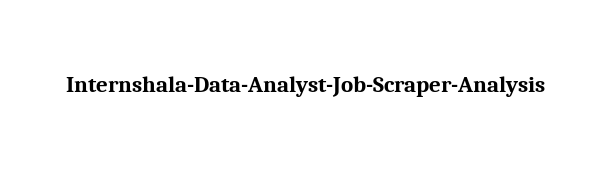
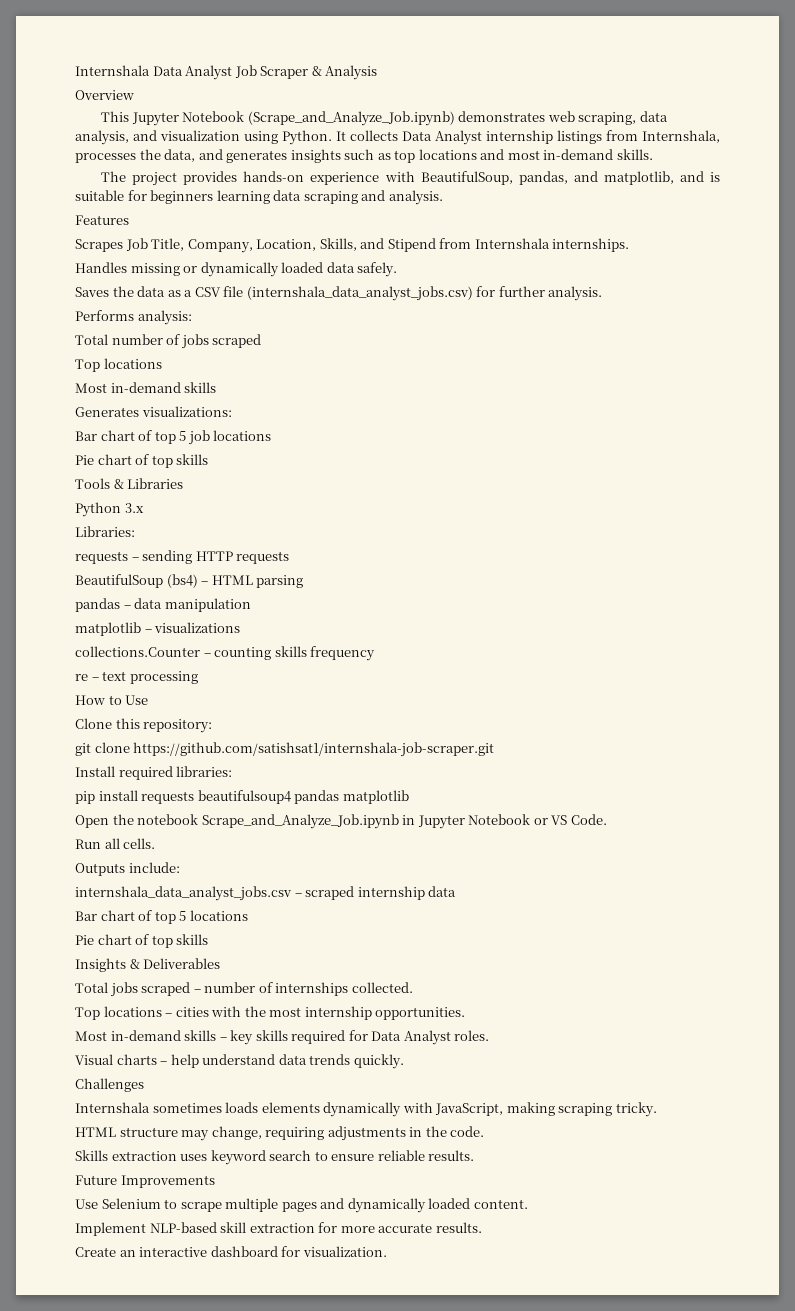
[66,76,545,97] Internshala-Data-Analyst-Job-Scraper-Analysis -> [75,65,378,80] [75,90,134,100] [101,111,668,126] [75,130,720,145] [75,149,653,163] [101,171,721,186] [75,190,443,205] [75,215,129,225] [75,238,630,253] [75,262,398,277] [75,286,603,301] [75,310,192,325] [75,334,262,349] [75,358,162,372] [75,382,217,393] [75,406,232,417] [75,430,272,445] [75,454,209,468] [75,478,184,489] [75,502,144,517] [75,526,135,537] [75,550,290,564] [75,574,304,588] [75,598,251,612] [75,622,241,636] [75,646,376,661] [75,671,198,684] [75,695,149,705] [75,718,213,733] [75,742,495,757] [75,766,233,780] [75,790,409,804] [75,814,607,829] [75,838,156,849] [75,862,180,876] [75,886,457,901] [75,910,248,924] [75,934,209,948] [75,958,221,972] [75,982,413,997] [75,1006,466,1020] [75,1030,490,1045] [75,1054,404,1069] [75,1078,144,1092] [75,1102,657,1117] [75,1126,485,1141] [75,1150,475,1165] [75,1175,215,1188] [75,1198,528,1213] [75,1222,482,1236] [75,1246,387,1257] Internshala Data Analyst Job Scraper & Analysis // Overview // This Jupyter Notebook (Scrape_and_Analyze_Job.ipynb) demonstrates web scraping, data analysis, and visualization using Python. It collects Data Analyst internship listings from Internshala, processes the data, and generates insights such as top locations and most in-demand skills. // The project provides hands-on experience with BeautifulSoup, pandas, and matplotlib, and is suitable for beginners learning data scraping and analysis. // Features // Scrapes Job Title, Company, Location, Skills, and Stipend from Internshala internships. // Handles missing or dynamically loaded data safely. // Saves the data as a CSV file (internshala_data_analyst_jobs.csv) for further analysis. // Performs analysis: // Total number of jobs scraped // Top locations // Most in-demand skills // Generates visualizations: // Bar chart of top 5 job locations // Pie chart of top skills // Tools & Libraries // Python 3.x // Libraries: // requests – sending HTTP requests // BeautifulSoup (bs4) – HTML parsing // pandas – data manipulation // matplotlib – visualizations // collections.Counter – counting skills frequency // re – text processing // How to Use // Clone this repository: // git clone https://github.com/satishsat1/internshala-job-scraper.git // Install required libraries: // pip install requests beautifulsoup4 pandas matplotlib // Open the notebook Scrape_and_Analyze_Job.ipynb in Jupyter Notebook or VS Code. // Run all cells. // Outputs include: // internshala_data_analyst_jobs.csv – scraped internship data // Bar chart of top 5 locations // Pie chart of top skills // Insights & Deliverables // Total jobs scraped – number of internships collected. // Top locations – cities with the most internship opportunities. // Most in-demand skills – key skills required for Data Analyst roles. // Visual charts – help understand data trends quickly. // Challenges // Internshala sometimes loads elements dynamically with JavaScript, making scraping tricky. // HTML structure may change, requiring adjustments in the code. // Skills extraction uses keyword search to ensure reliable results. // Future Improvements // Use Selenium to scrape multiple pages and dynamically loaded content. // Implement NLP-based skill extraction for more accurate results. // Create an interactive dashboard for visualization.

